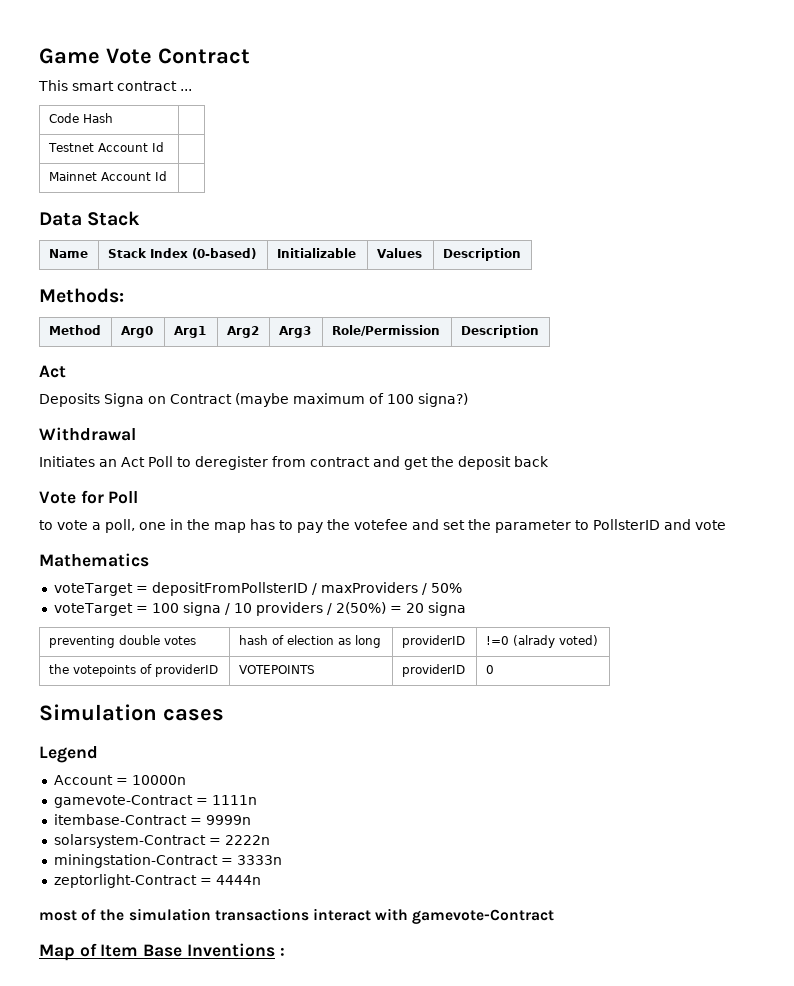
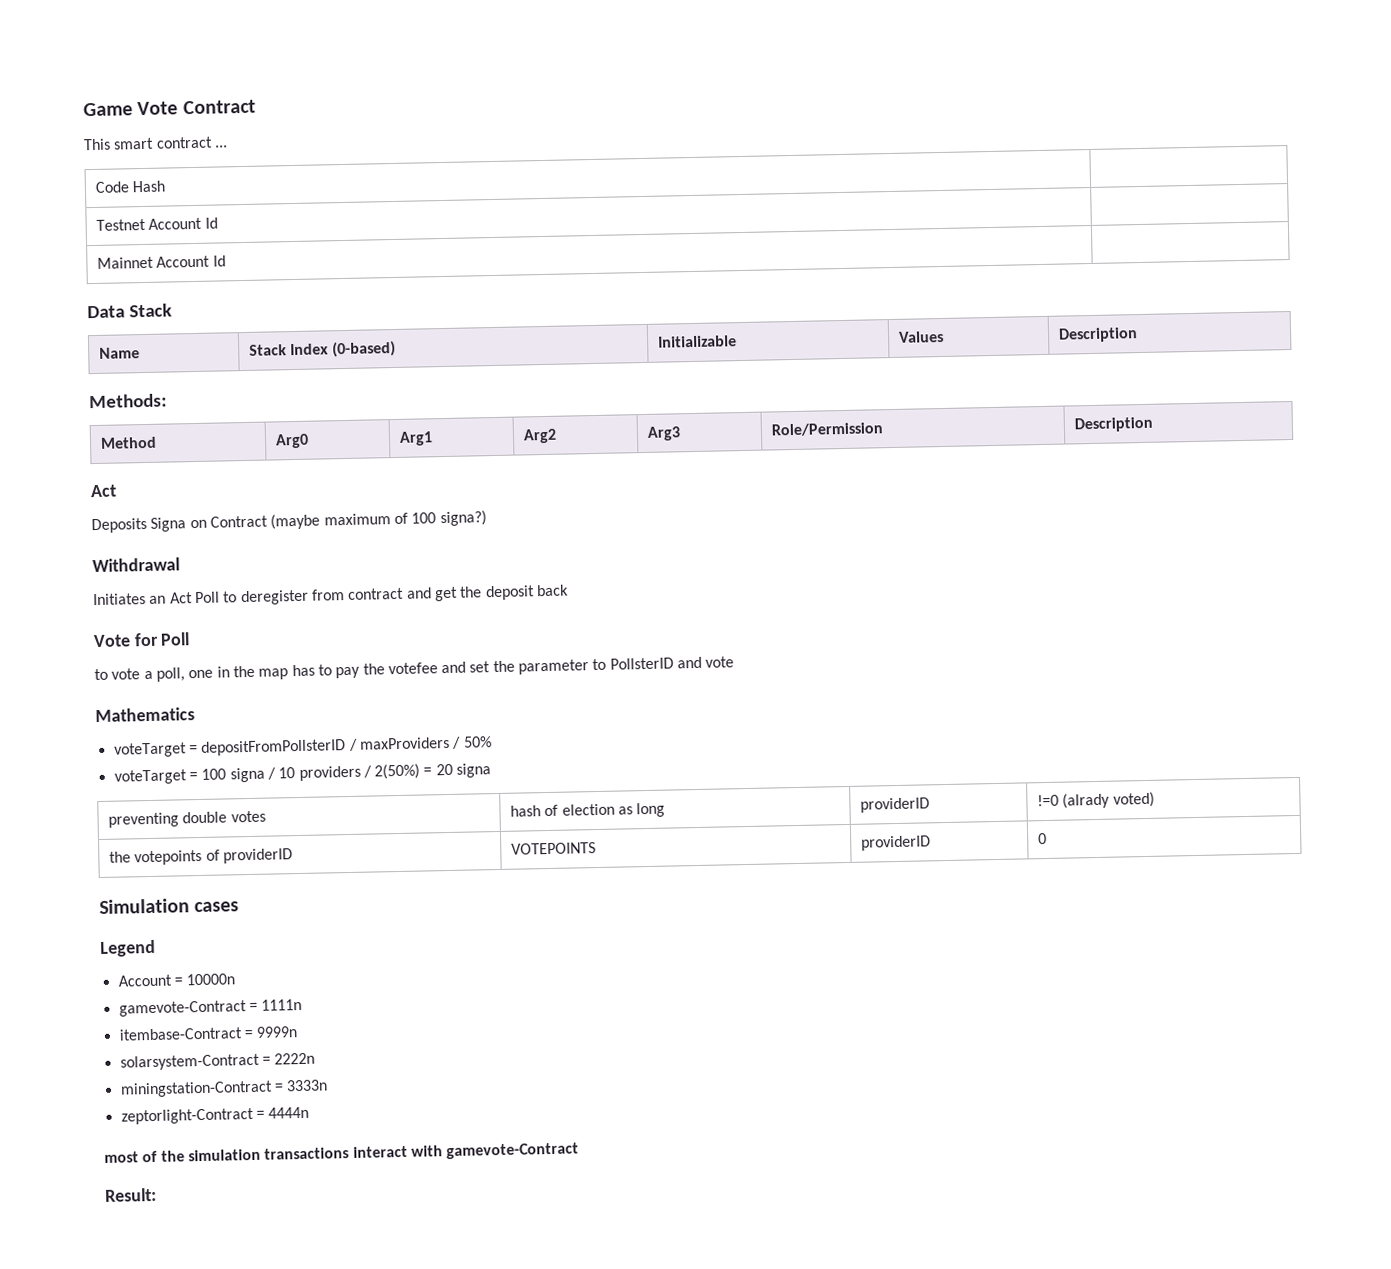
[39,943,285,961] Map of Item Base Inventions : -> [105,1187,157,1202] Result:

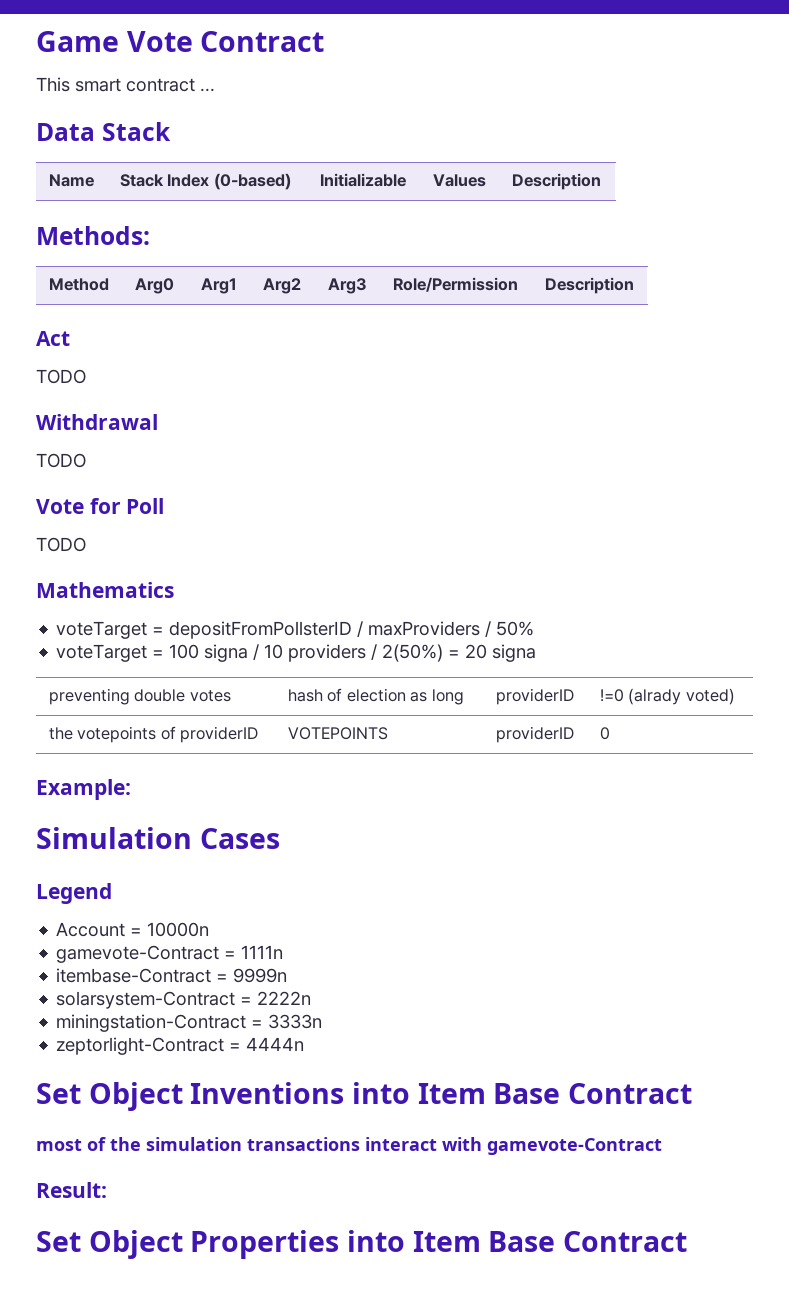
[94,180,167,193] [95,217,218,231] [96,255,226,269] // Code Hash | // Testnet Account Id | // Mainnet Account Id | -> (215, 90) none
[91,510,487,534] [92,557,180,573] [93,584,569,606] [93,632,191,648] [94,656,735,682] Deposits Signa on Contract (maybe maximum of 100 signa?) // Withdrawal // Initiates an Act Poll to deregister from contract and get the deposit back // Vote for Poll // to vote a poll, one in the map has to pay the votefee and set the parameter to PollsterID and vote -> [36,369,86,384] [36,414,158,430] [36,453,86,468] [36,498,165,514] [36,537,86,552] TODO // Withdrawal // TODO // Vote for Poll // TODO
(1047, 839) none -> [36,779,131,800] // Example:
[194,901,240,913] cases -> [199,828,280,849] Cases
(310, 1112) none -> [36,1082,693,1111] // Set Object Inventions into Item Base Contract
(157, 1194) none -> [36,1230,688,1259] // Set Object Properties into Item Base Contract

